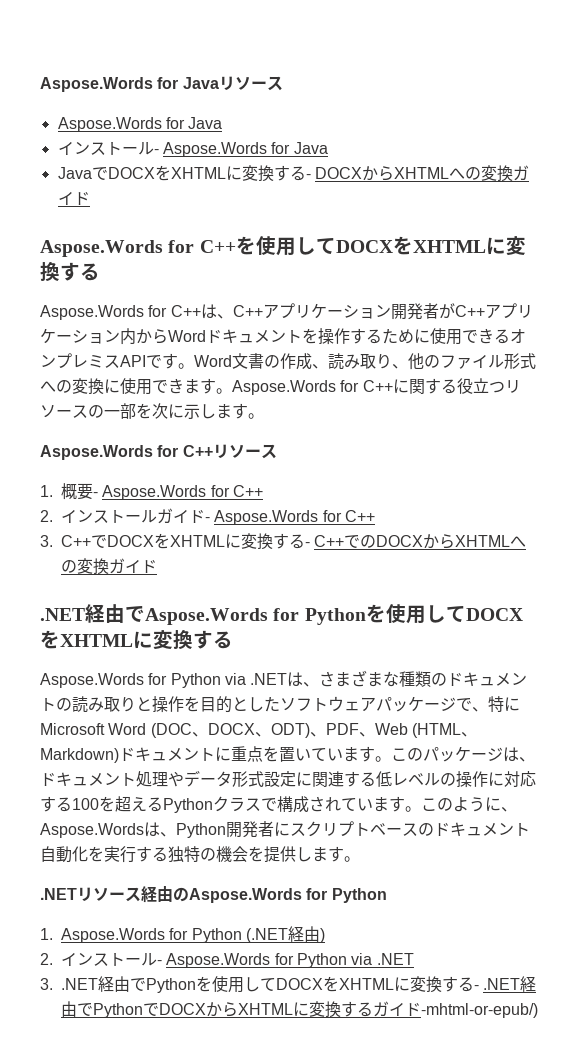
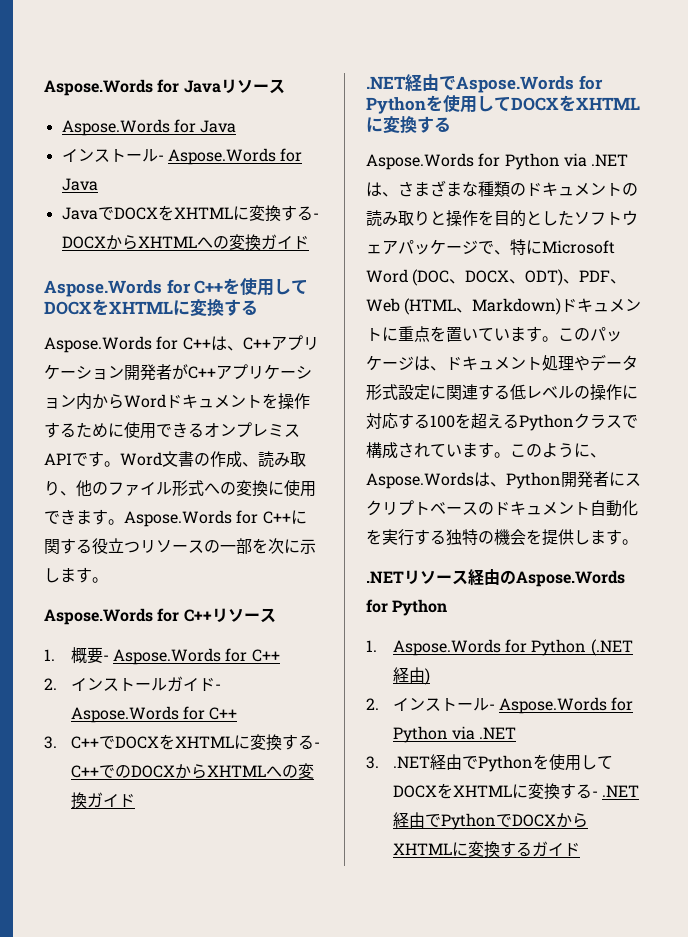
[421,1003,538,1018] -mhtml-or-epub/) -> (580, 849) none

